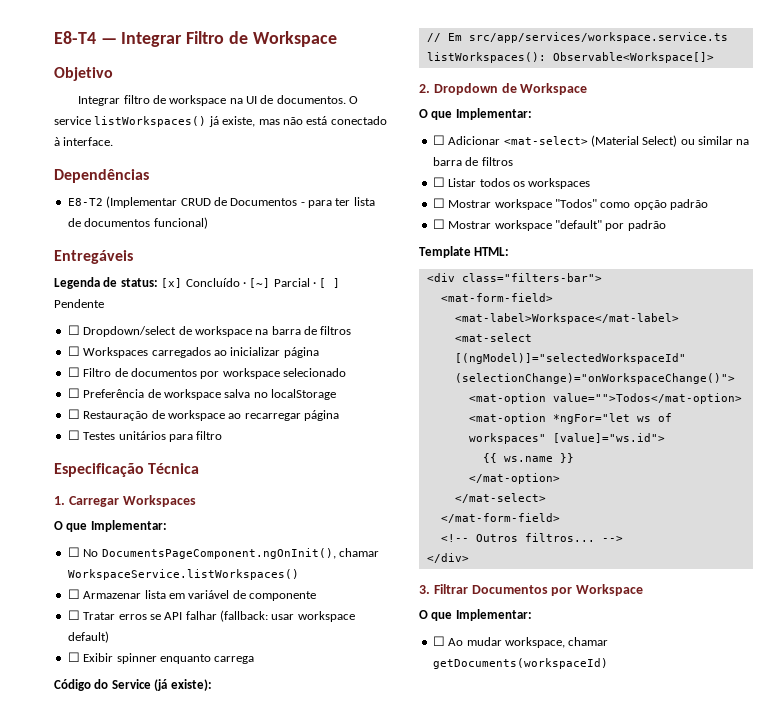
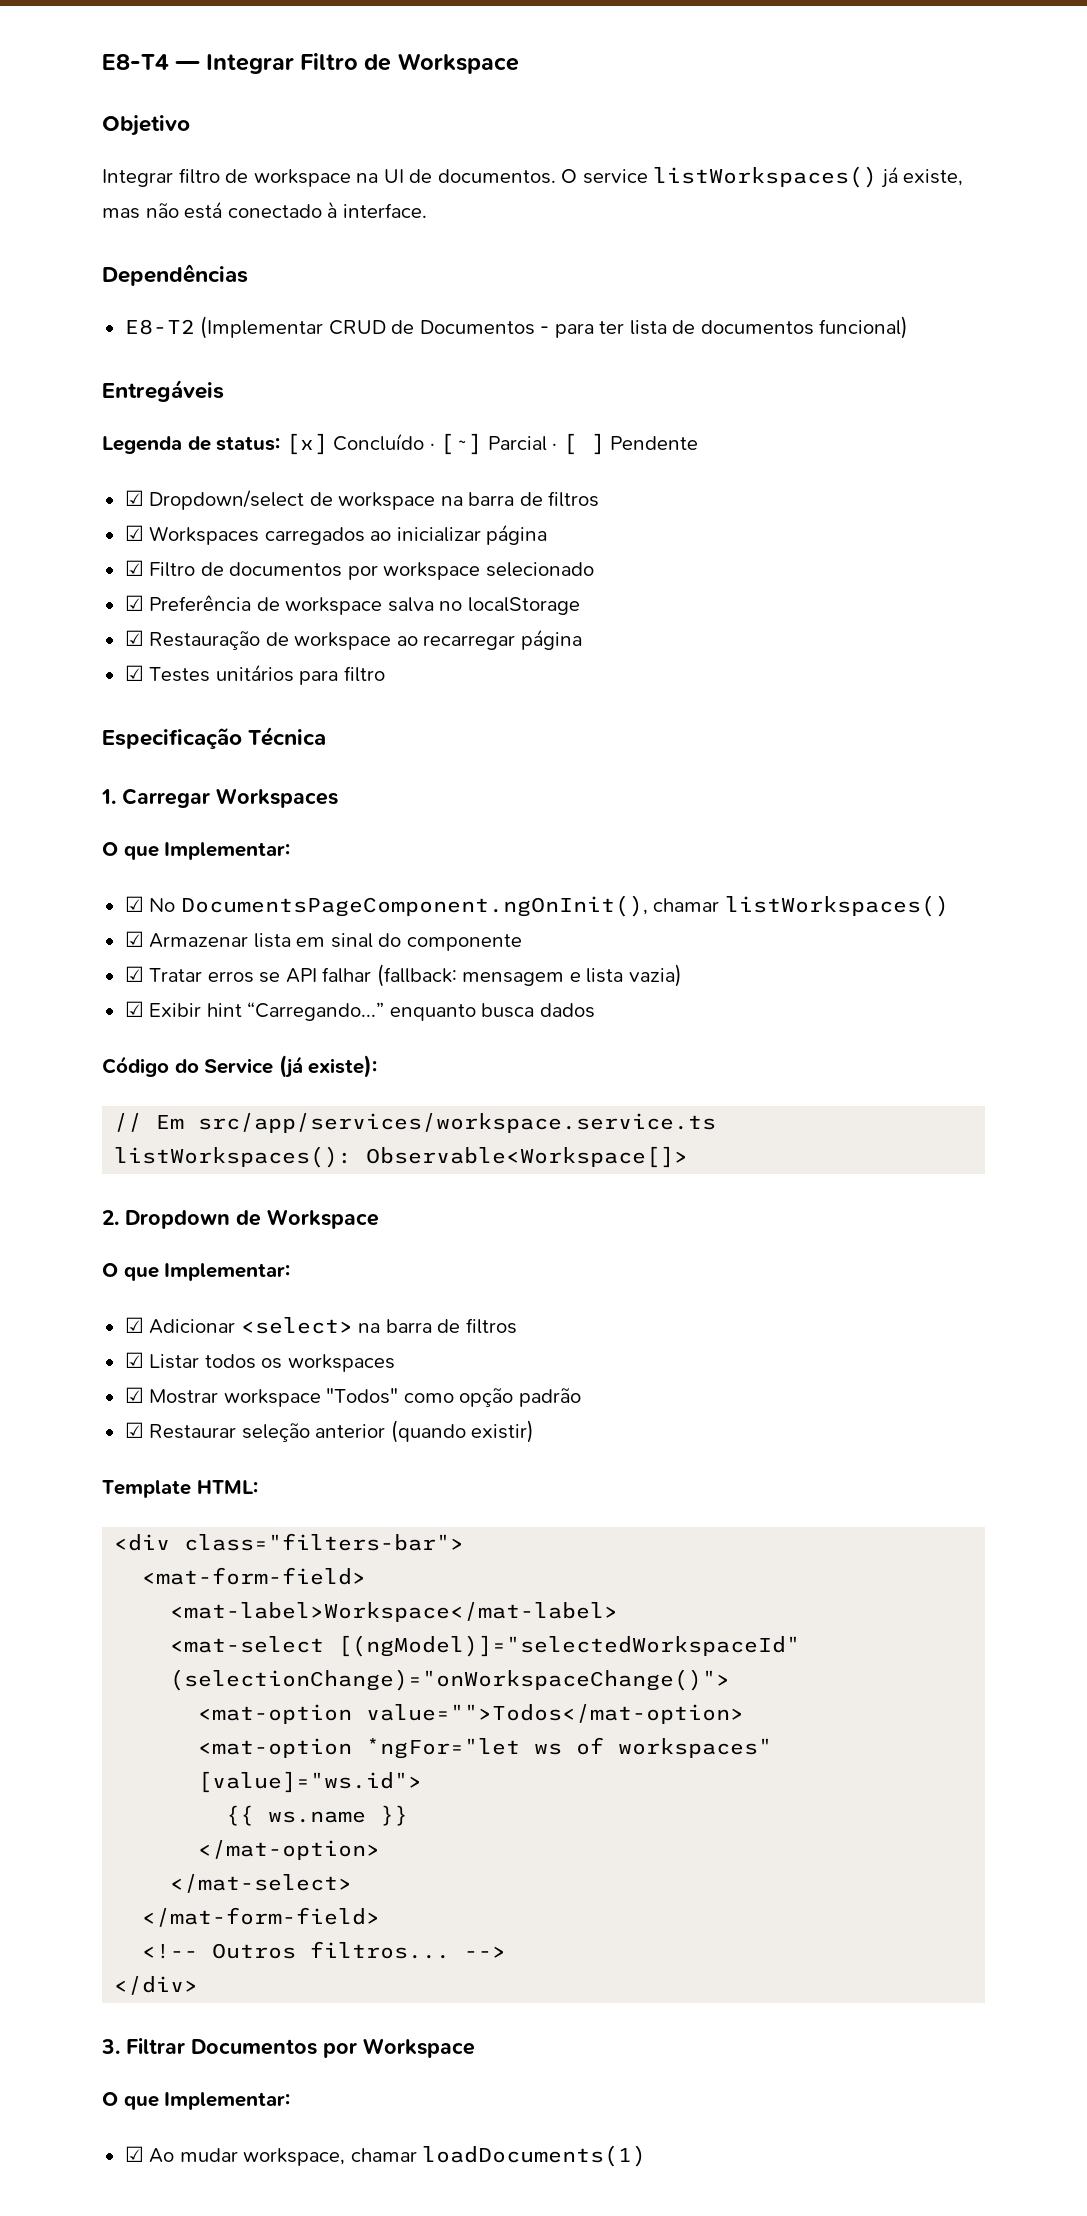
[67,325,80,335] ☐ -> [124,490,144,506] ☑
[67,346,80,356] ☐ -> [124,525,144,541] ☑
[67,367,80,377] ☐ -> [124,560,144,576] ☑
[67,388,80,398] ☐ -> [124,595,144,611] ☑
[67,409,80,419] ☐ -> [124,630,144,646] ☑
[67,430,80,440] ☐ -> [124,665,144,681] ☑
[67,547,80,557] ☐ -> [124,896,144,912] ☑
[67,569,299,580] [67,589,80,599] WorkspaceService.listWorkspaces() // ☐ -> [724,895,949,917] [124,931,144,947] listWorkspaces() // ☑
[188,590,246,599] variável de -> [330,933,402,948] sinal do
[67,610,80,620] ☐ -> [124,966,144,982] ☑
[271,611,355,622] [67,631,109,643] [67,652,255,664] usar workspace default) // ☐ Exibir spinner enquanto carrega -> [462,964,682,987] [124,1001,595,1021] mensagem e lista vazia) // ☑ Exibir hint “Carregando...” enquanto busca dados
[432,135,750,147] [432,157,513,166] [432,177,445,187] ☐ Adicionar <mat-select> (Material Select) ou similar na barra de filtros // ☐ -> [124,1317,517,1334] [124,1352,144,1368] ☑ Adicionar <select> na barra de filtros // ☑
[432,198,445,208] ☐ -> [124,1387,144,1403] ☑
[432,219,666,231] ☐ Mostrar workspace "default" por padrão -> [124,1420,535,1443] ☑ Restaurar seleção anterior (quando existir)
[432,636,445,646] ☐ -> [124,2146,144,2162] ☑
[432,658,608,669] getDocuments(workspaceId) -> [422,2145,647,2167] loadDocuments(1)

